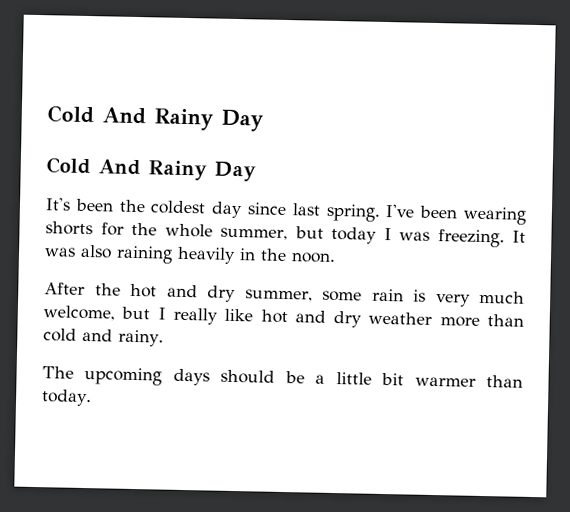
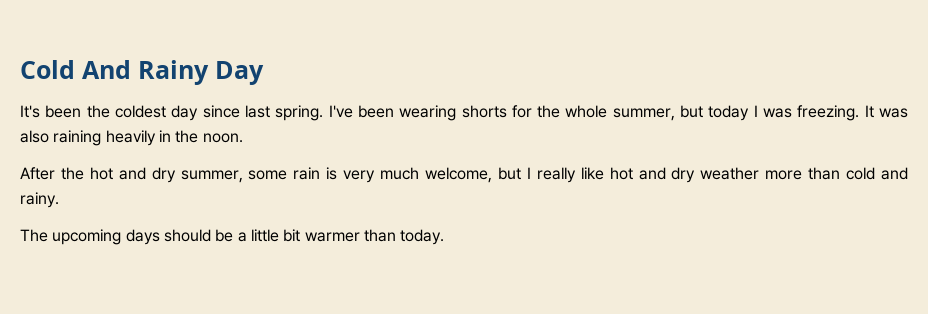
[47,105,264,132] [46,157,256,182] Cold And Rainy Day // Cold And Rainy Day -> [20,60,264,85] Cold And Rainy Day

